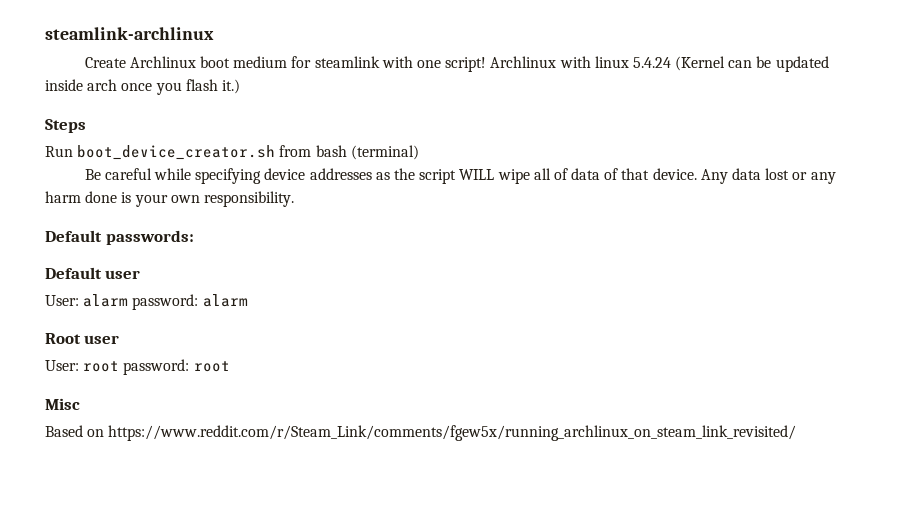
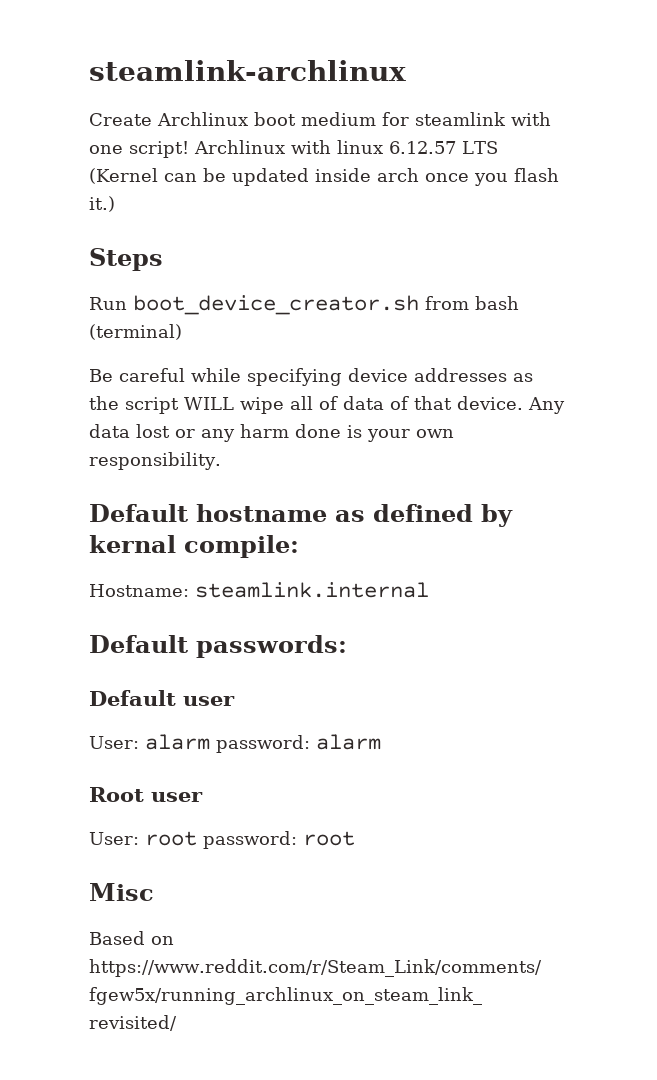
[632,57,671,68] 5.4.24 -> [389,141,498,154] 6.12.57 LTS
(294, 199) none -> [89,504,513,527] [89,535,299,558] [89,582,429,598] // Default hostname as defined by kernal compile: // Hostname: steamlink.internal

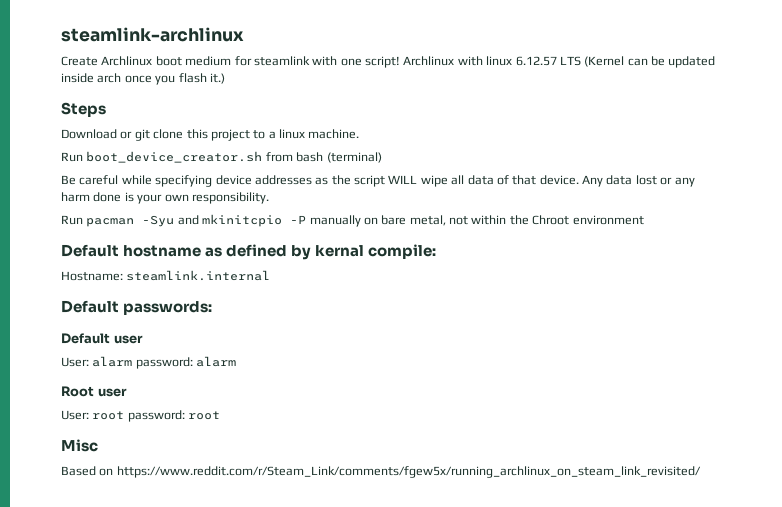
(163, 259) none -> [61,129,360,141] // Download or git clone this project to a linux machine.
[319,396,338,410] of -> (465, 180) none
(221, 461) none -> [61,214,644,227] // Run pacman -Syu and mkinitcpio -P manually on bare metal, not within the Chroot environment

